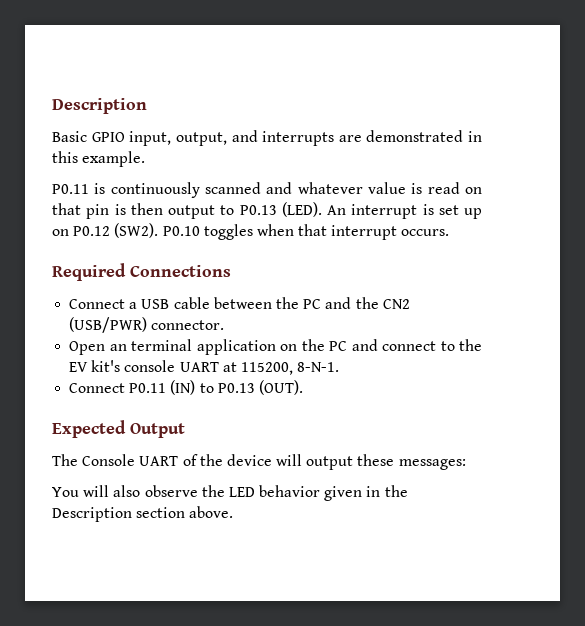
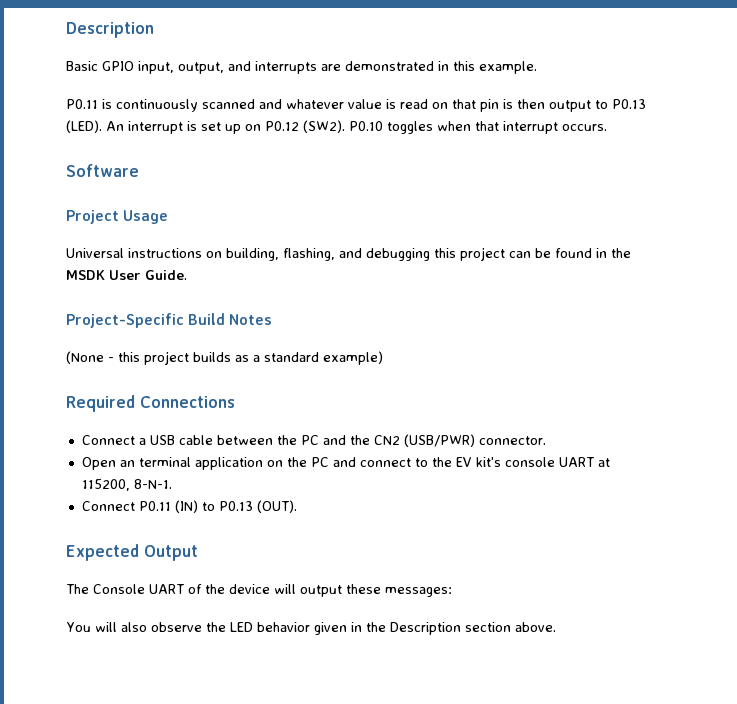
(450, 232) none -> [66,164,139,177] [66,210,169,224] [66,247,631,261] [66,270,187,280] [66,313,273,328] [66,351,383,365] // Software // Project Usage // Universal instructions on building, flashing, and debugging this project can be found in the MSDK User Guide. // Project-Specific Build Notes // (None - this project builds as a standard example)

